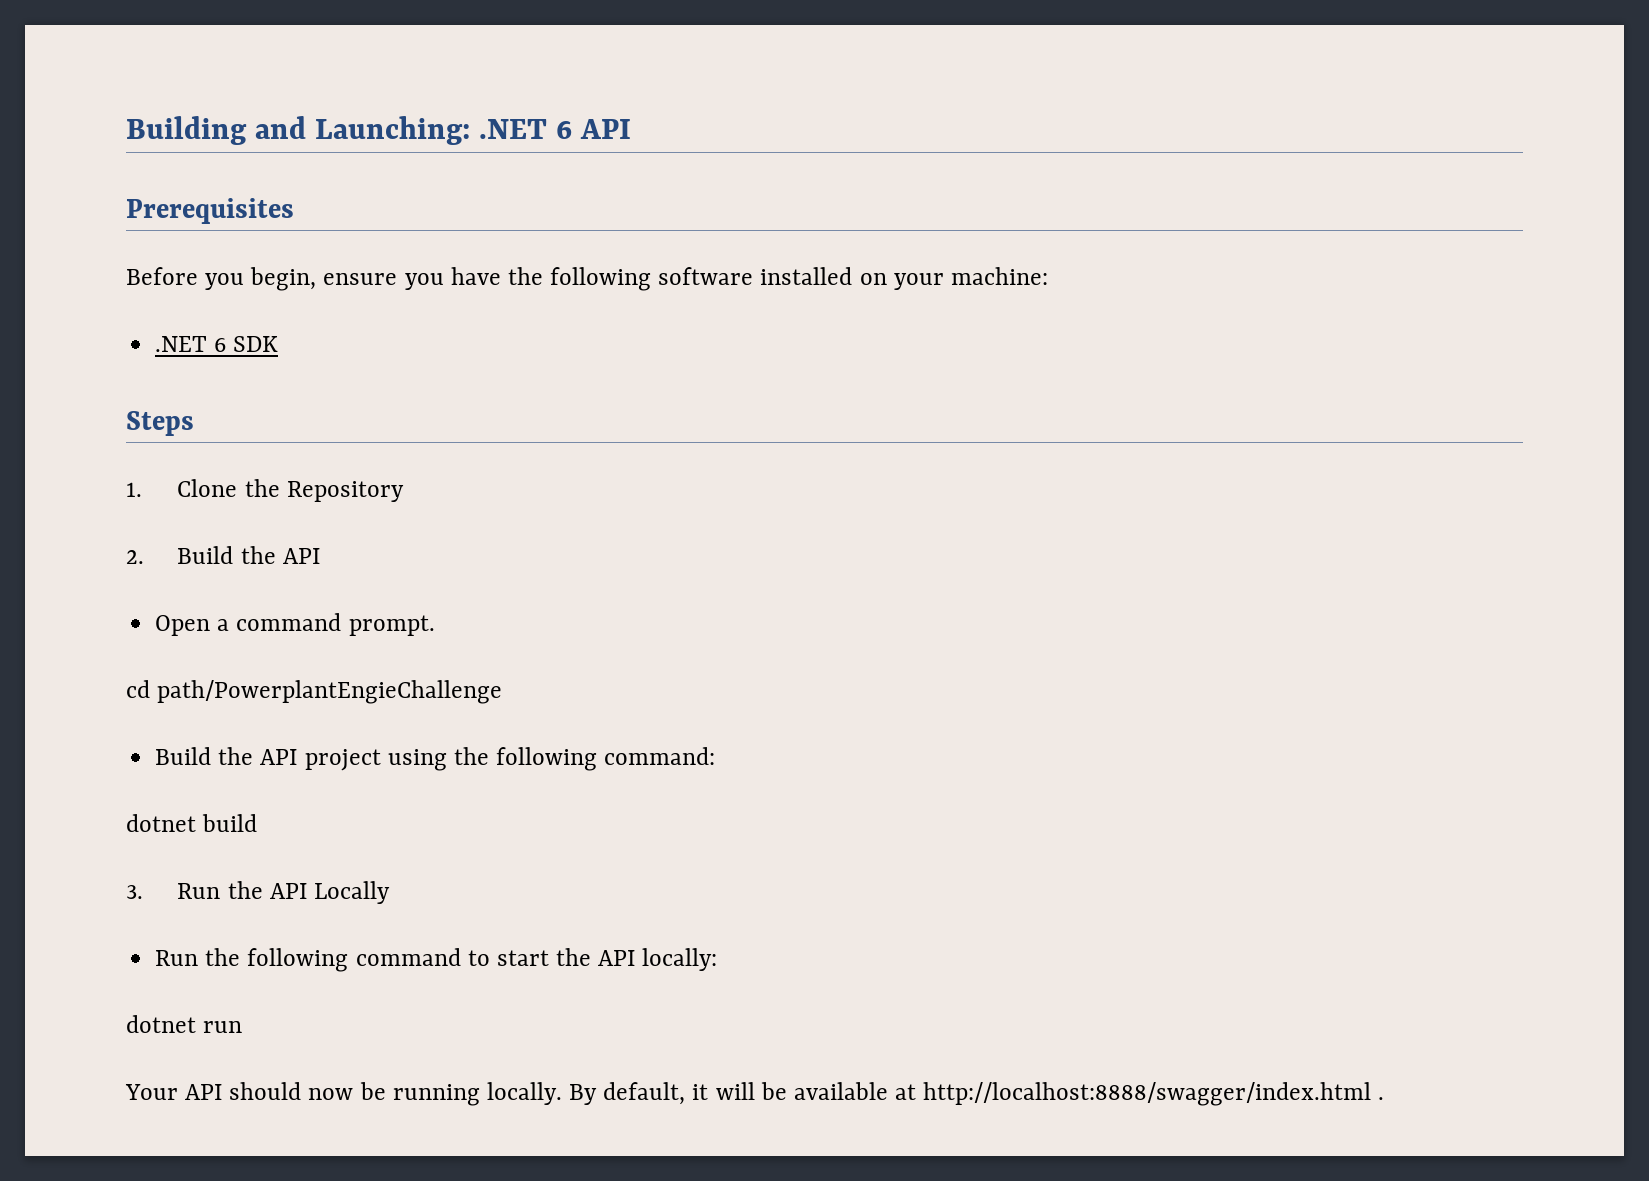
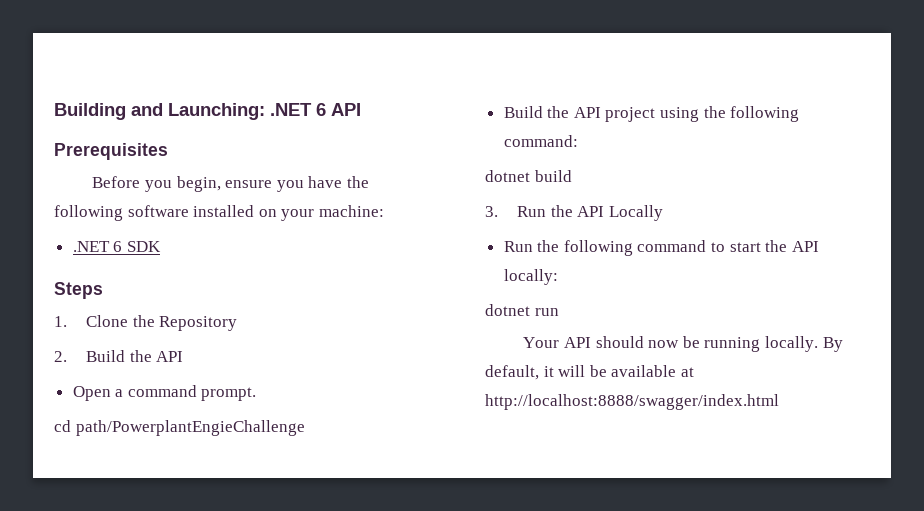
[1378,1097,1385,1100] . -> (779, 402) none

